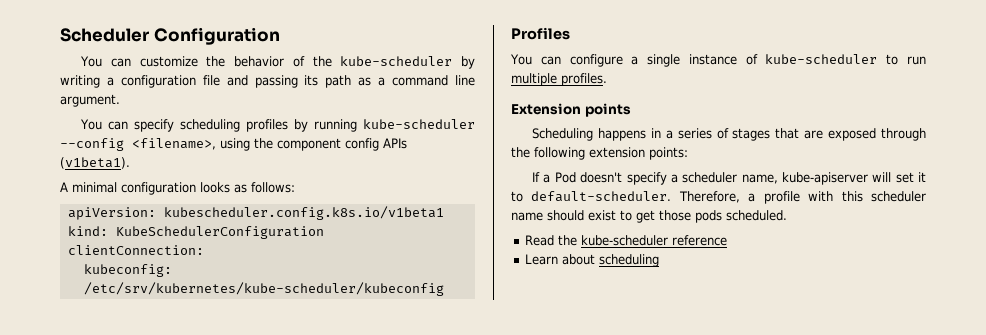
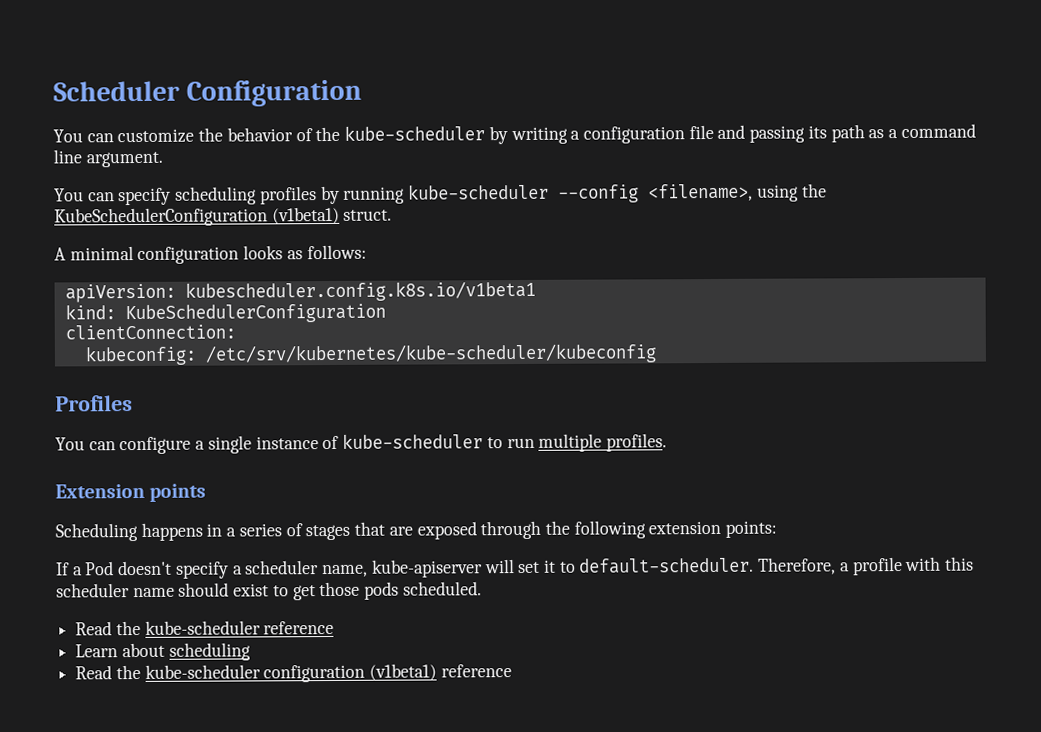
[277,138,407,151] [60,157,130,169] component config APIs (v1beta1). -> [54,206,393,227] KubeSchedulerConfiguration (v1beta1) struct.
(659, 260) none -> [75,663,512,683] // Read the kube-scheduler configuration (v1beta1) reference

